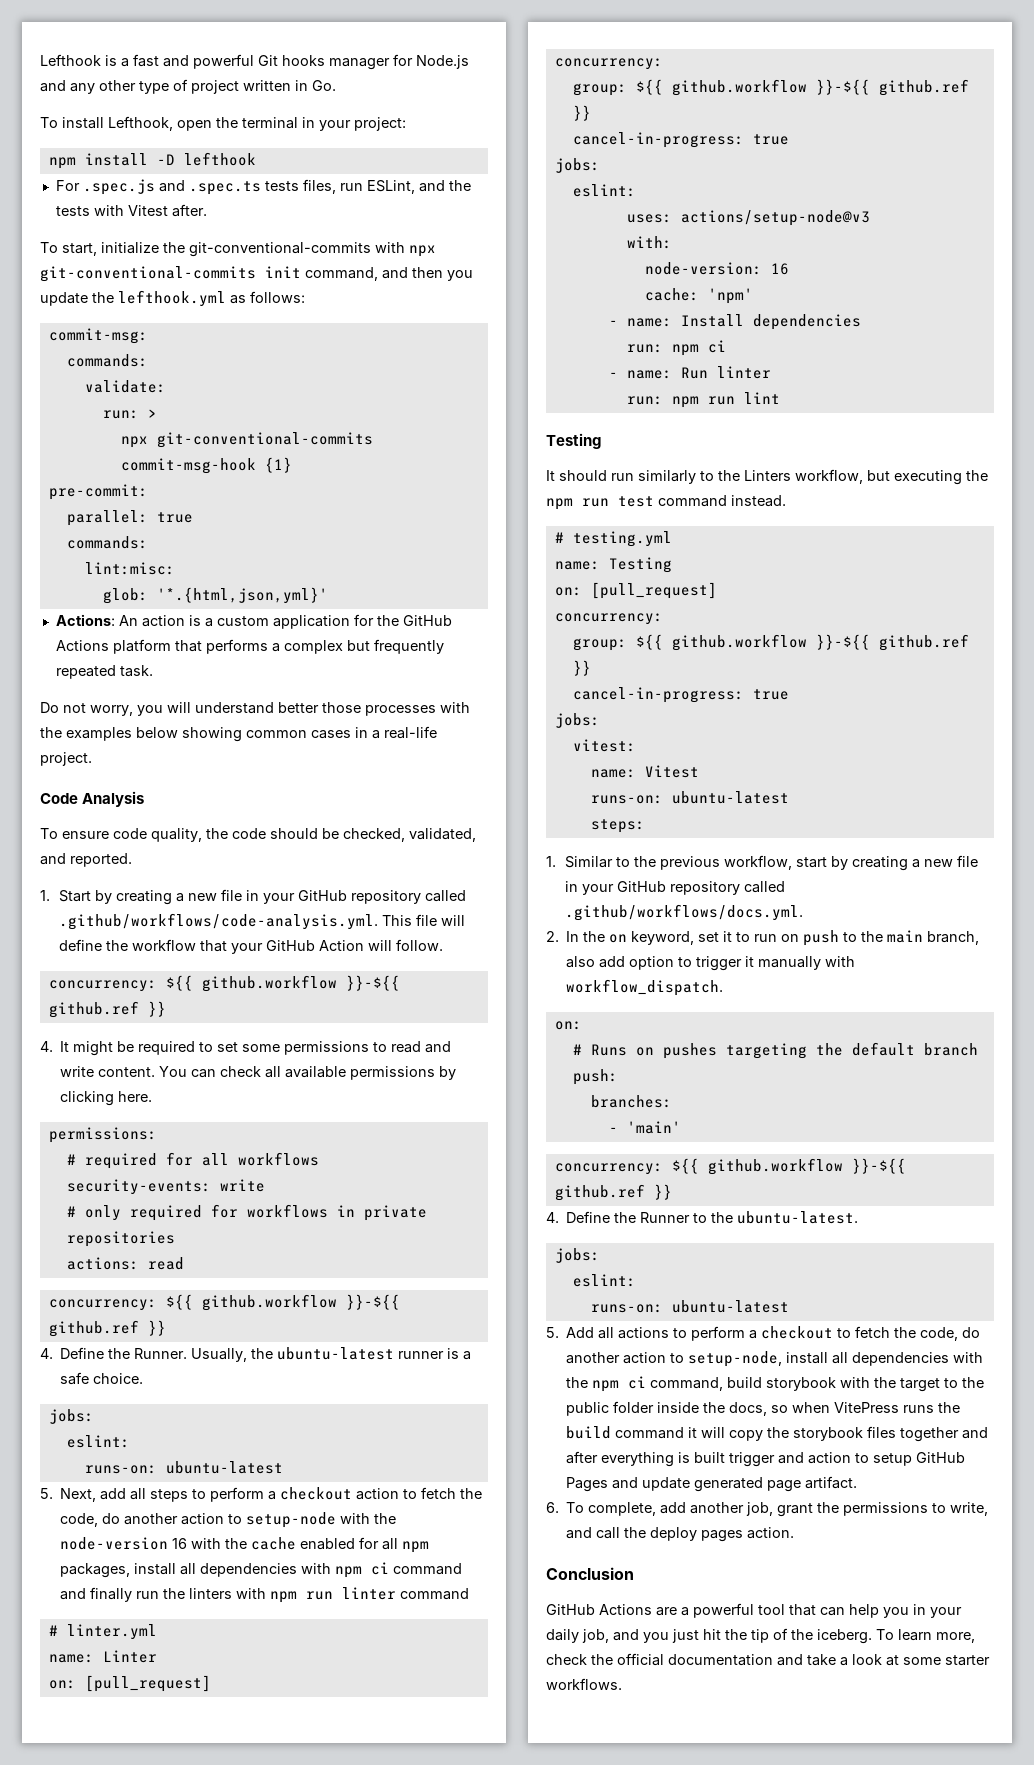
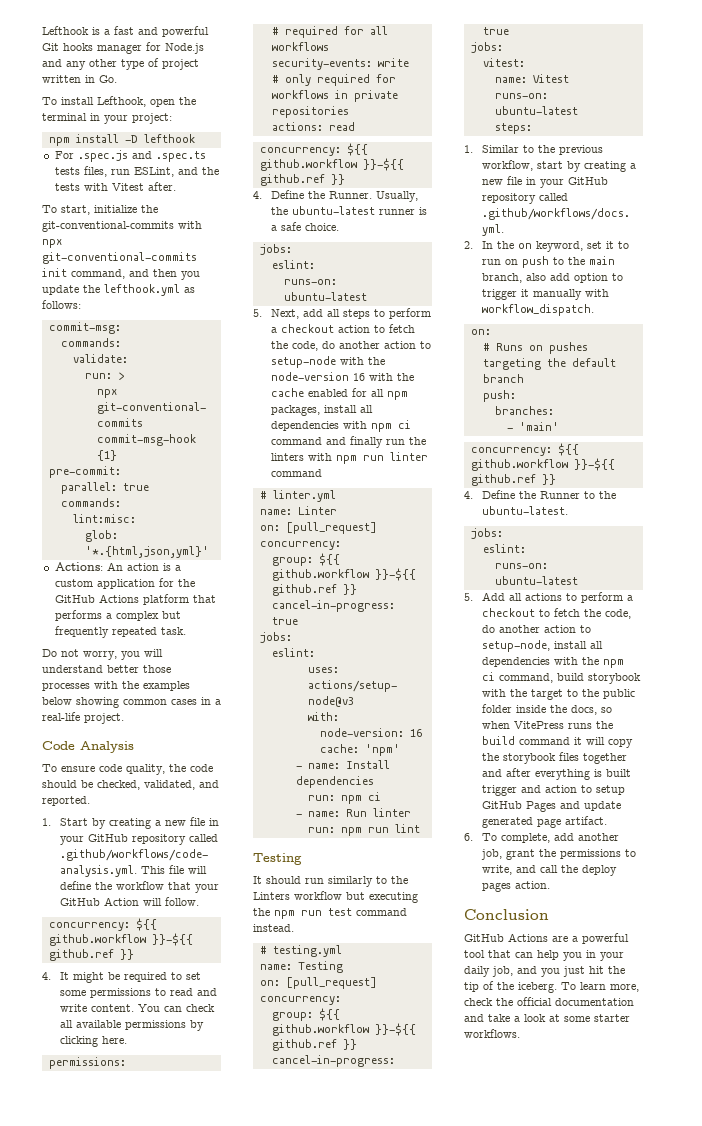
[795,469,863,484] workflow, -> [294,891,342,900] workflow

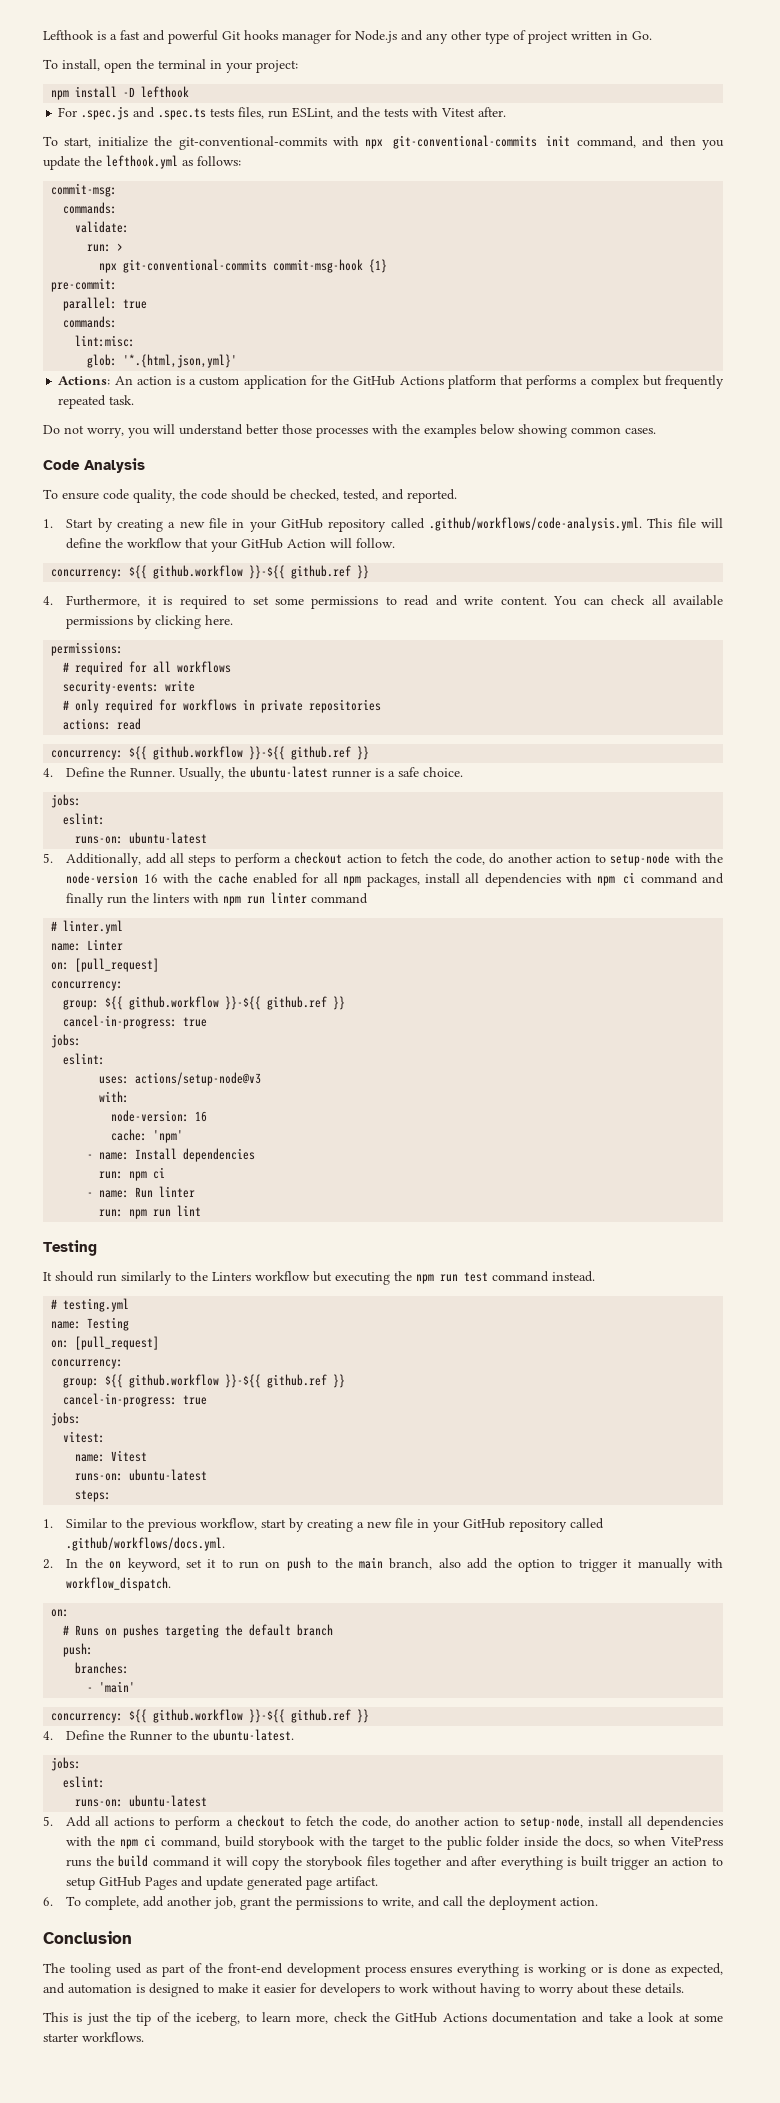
[61,96,146,107] install Lefthook, -> [62,59,100,71] install,
[171,697,221,705] [42,712,124,724] cases in a real-life project. -> [625,428,656,434] cases.
[144,780,195,790] validated, -> [343,489,378,501] tested,
[60,972,121,983] It might be -> [66,595,173,607] Furthermore, it is
[271,309,300,319] Next, -> [66,853,142,867] Additionally,
(571, 277) none -> [493,1558,512,1568] the
[521,785,542,793] and -> [653,1859,668,1866] an
[582,865,618,876] [482,882,512,892] deploy pages -> [489,1896,558,1910] deployment
[464,933,629,944] [464,950,624,961] [464,966,604,977] GitHub Actions are a powerful tool that can help you in your daily job, and you just hit -> [43,1963,724,1977] [43,1983,684,1997] [43,2012,109,2025] The tooling used as part of the front-end development process ensures everything is working or is done as expected, and automation is designed to make it easier for developers to work without having to worry about these details. // This is just
[518,982,576,993] iceberg. To -> [196,2012,257,2026] iceberg, to
[517,997,552,1006] official -> [395,2012,487,2023] GitHub Actions

